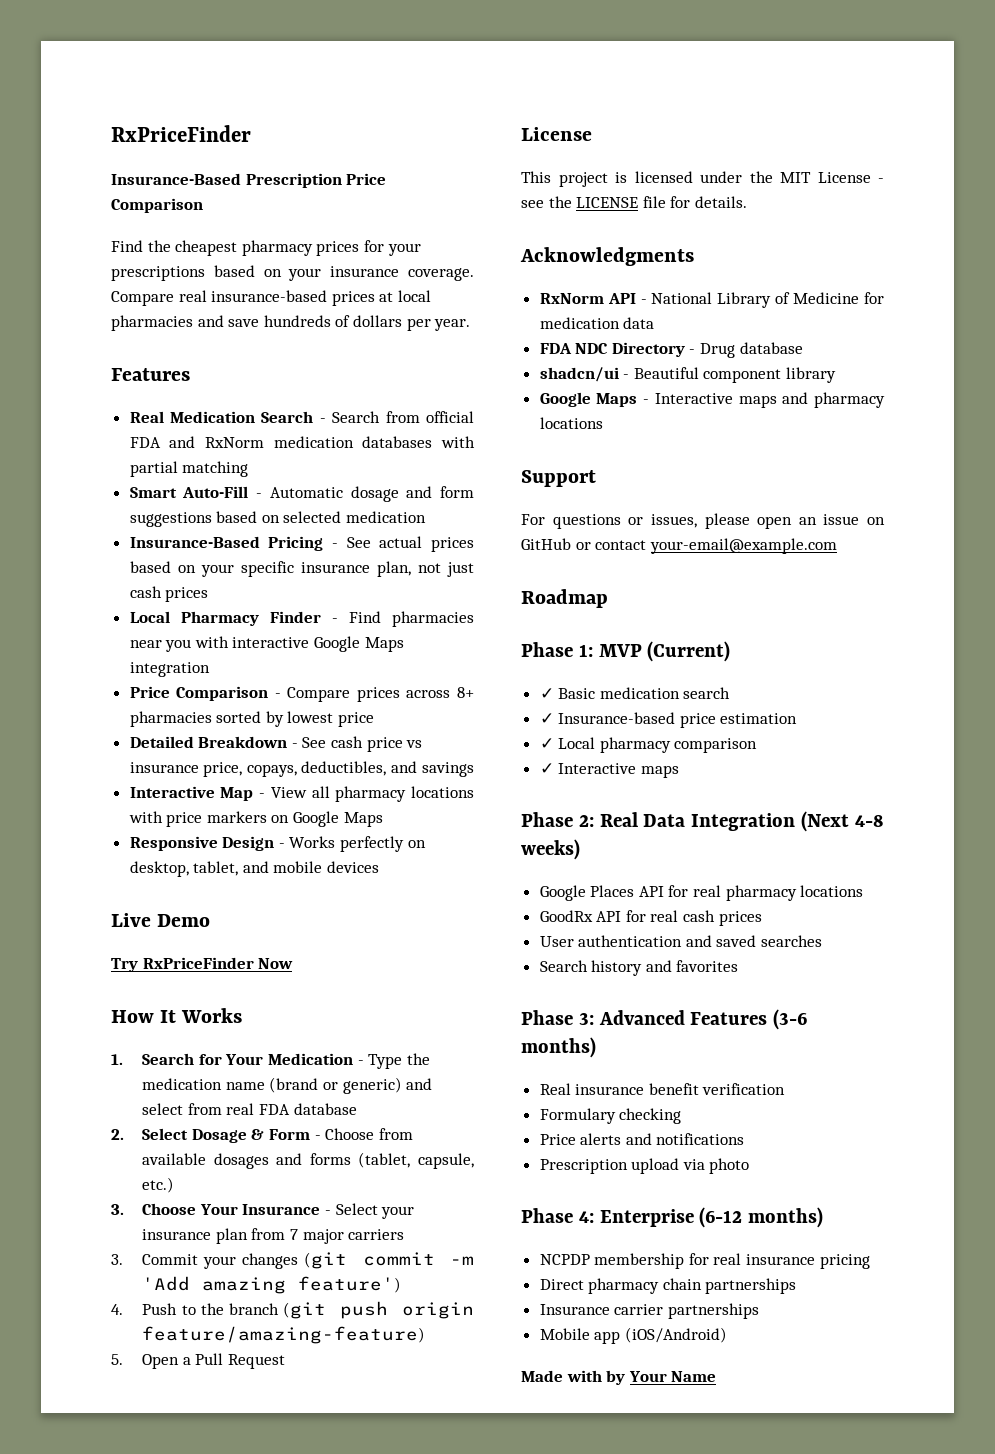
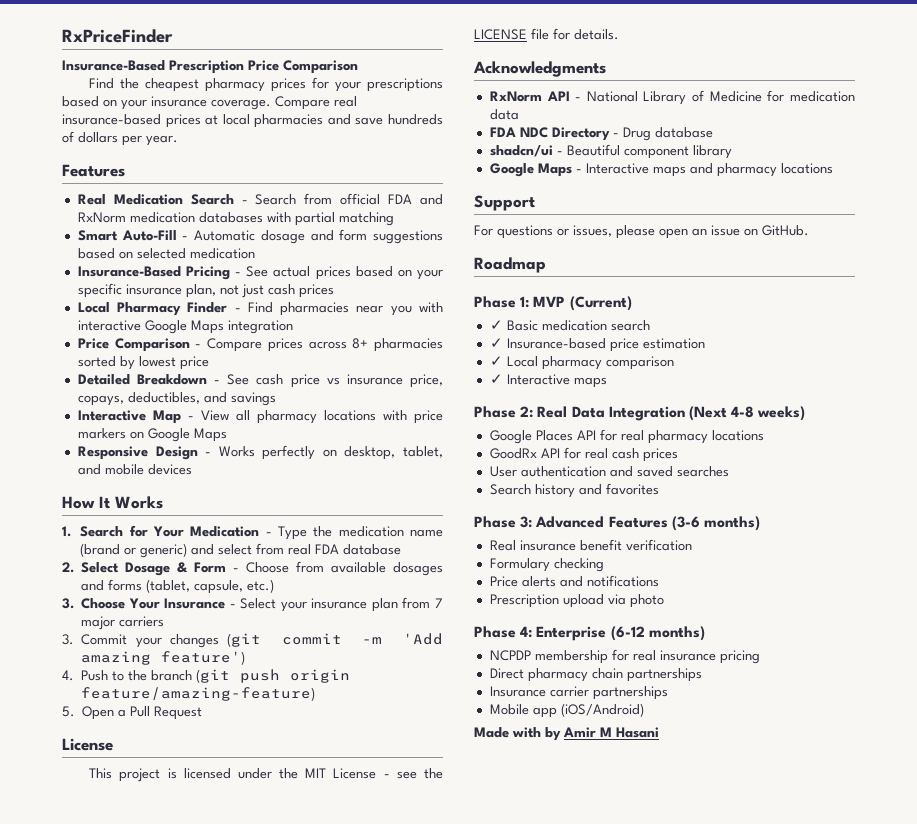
[111,913,211,927] [111,957,294,972] // Live Demo // Try RxPriceFinder Now -> (192, 469) none
[521,538,837,554] GitHub or contact your-email@example.com -> [762,225,809,236] GitHub.
[628,1371,717,1382] Your Name -> [563,727,659,738] Amir M Hasani

